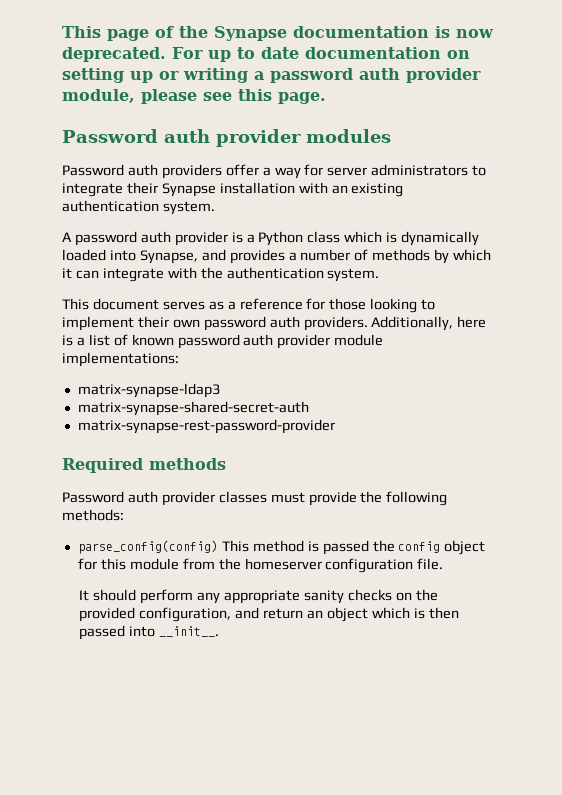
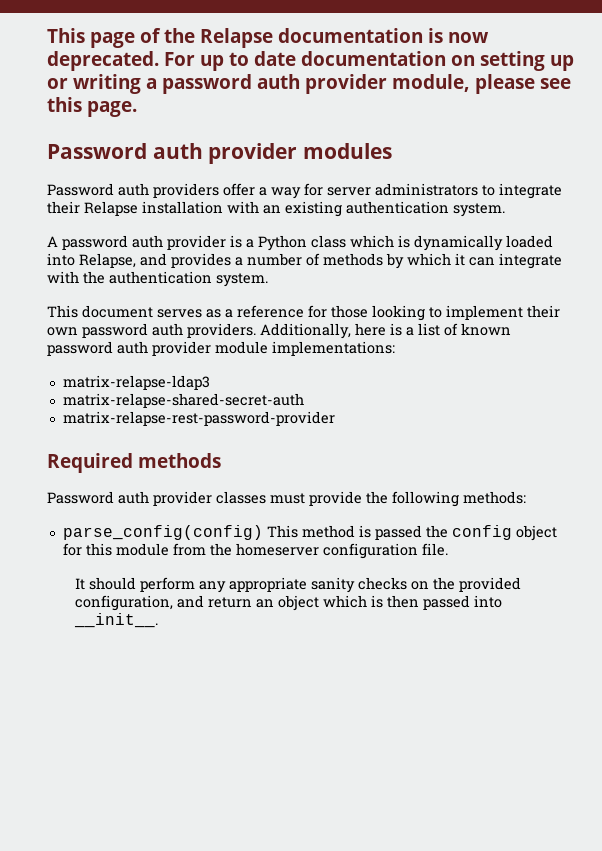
[214,26,287,41] Synapse -> [200,28,273,48] Relapse
[161,183,216,197] Synapse -> [84,201,138,216] Relapse
[139,250,198,264] Synapse, -> [79,253,136,268] Relapse,
[77,383,220,398] [77,401,309,416] [77,419,335,434] matrix-synapse-ldap3 // matrix-synapse-shared-secret-auth // matrix-synapse-rest-password-provider -> [62,375,210,390] [62,393,304,408] [62,411,335,426] matrix-relapse-ldap3 // matrix-relapse-shared-secret-auth // matrix-relapse-rest-password-provider

